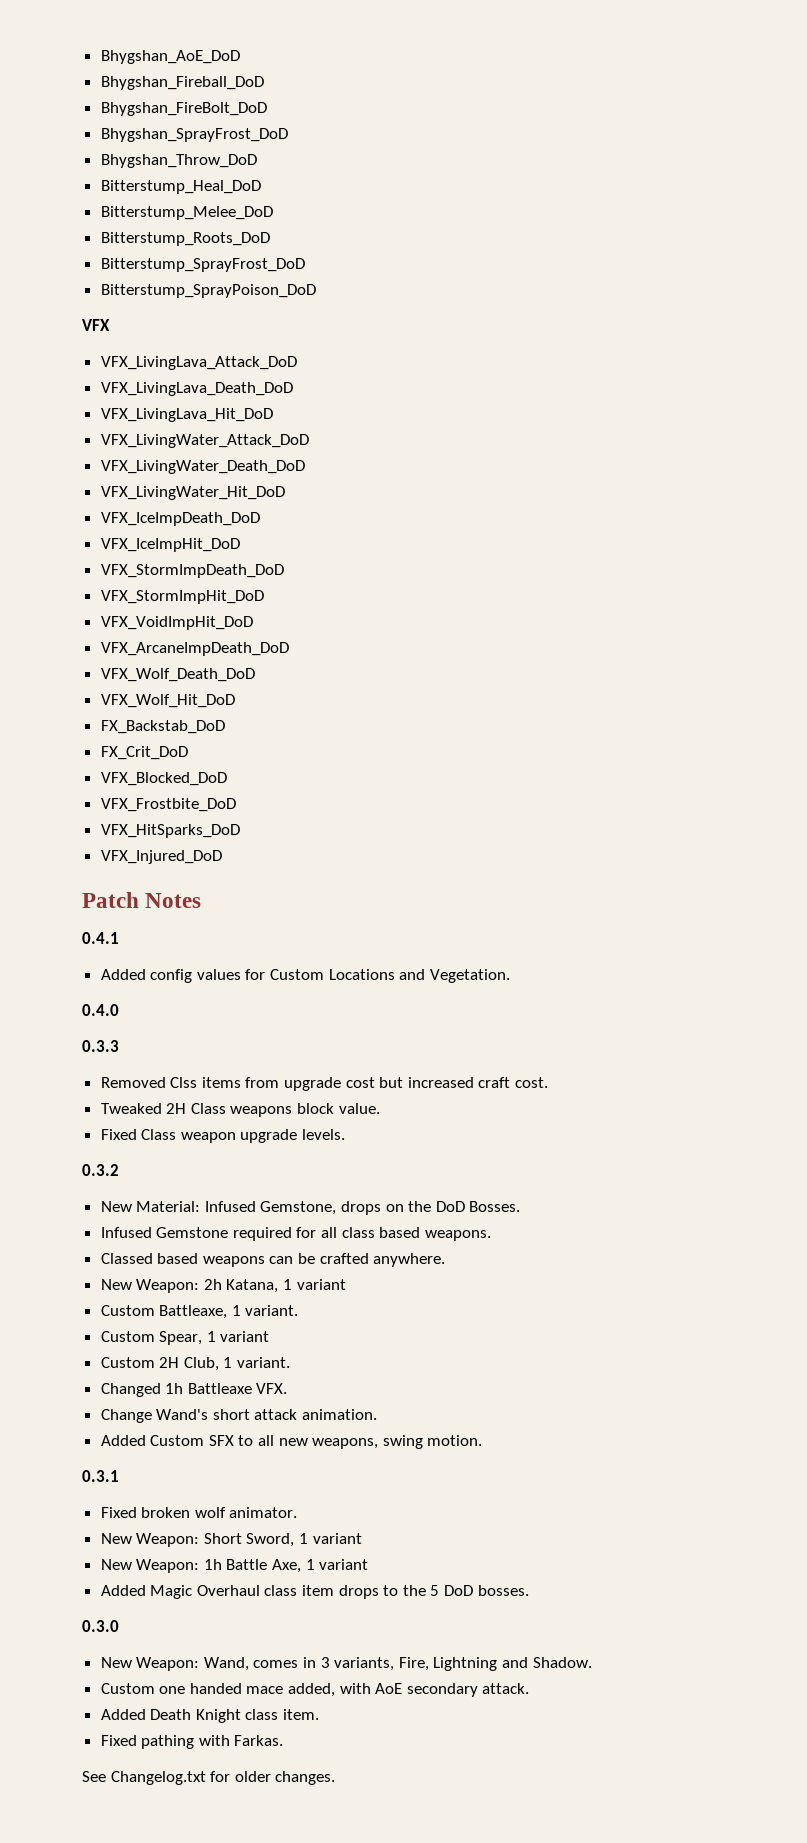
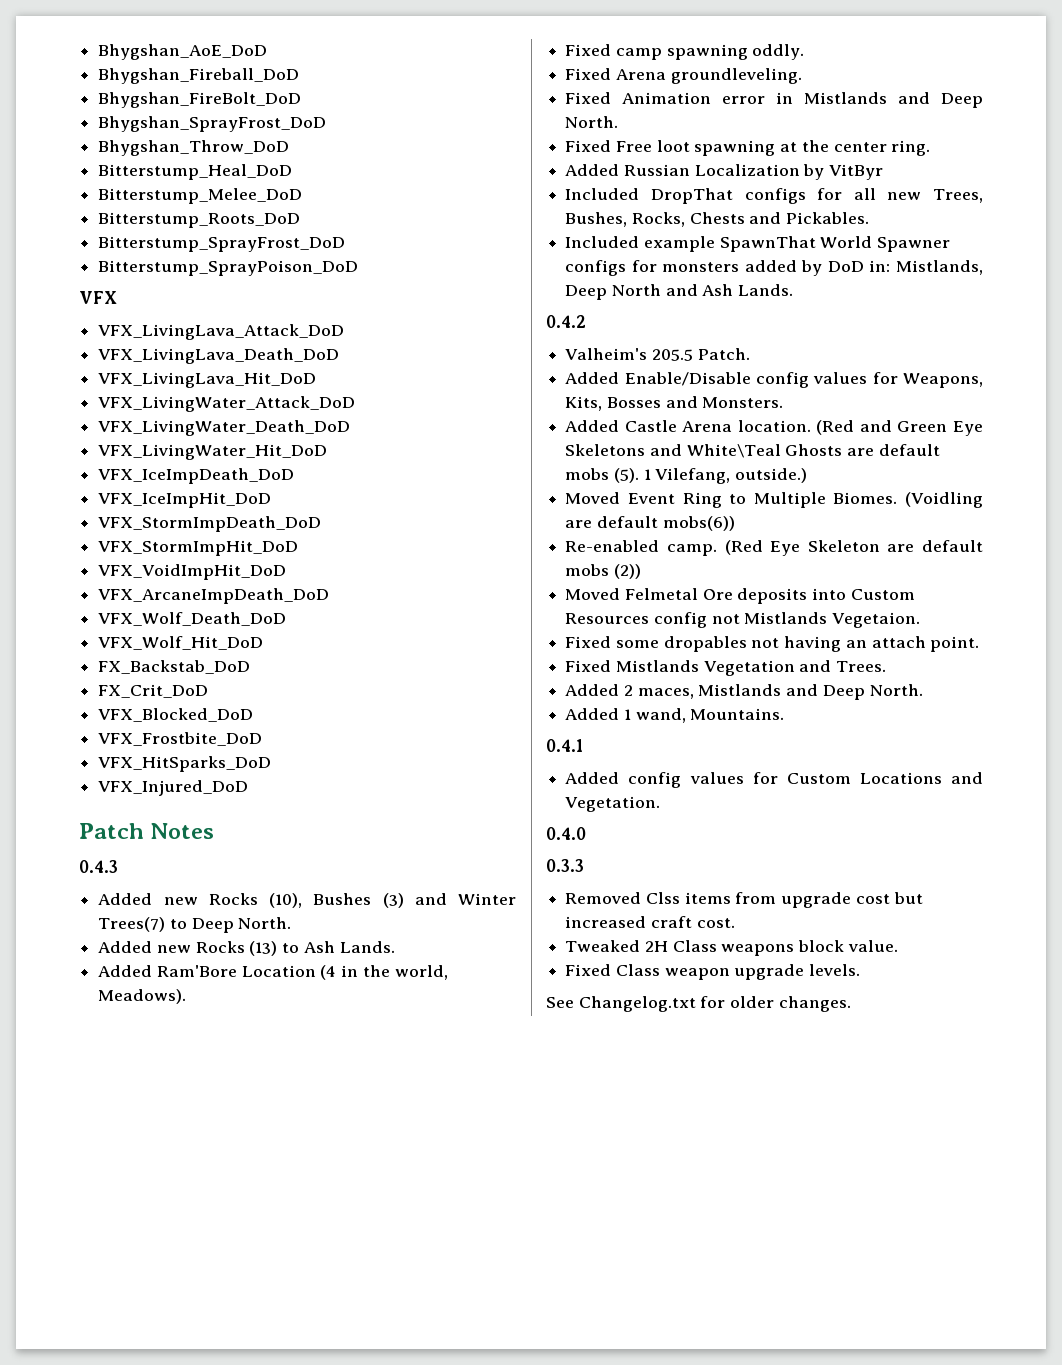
(202, 900) none -> [79,860,118,873] [98,893,516,908] [98,917,292,933] [98,941,395,956] [98,965,448,980] [98,989,187,1004] [565,44,805,60] [565,68,802,84] [565,92,983,108] [565,116,619,128] [565,140,931,156] [565,164,884,180] [565,188,984,204] [565,212,870,227] [565,236,951,252] [565,260,983,276] [565,284,794,300] [546,315,586,328] [565,348,750,361] [565,372,983,388] [565,396,784,411] [565,420,983,436] [565,444,940,458] [565,468,808,484] [565,492,984,508] [565,516,735,531] [565,540,983,556] [565,564,641,579] [565,588,915,604] [565,612,921,628] [565,636,980,652] [565,660,887,676] [565,684,923,700] [565,708,785,723] // 0.4.3 // Added new Rocks (10), Bushes (3) and Winter Trees(7) to Deep North. // Added new Rocks (13) to Ash Lands. // Added Ram'Bore Location (4 in the world, Meadows). // Fixed camp spawning oddly. // Fixed Arena groundleveling. // Fixed Animation error in Mistlands and Deep North. // Fixed Free loot spawning at the center ring. // Added Russian Localization by VitByr // Included DropThat configs for all new Trees, Bushes, Rocks, Chests and Pickables. // Included example SpawnThat World Spawner configs for monsters added by DoD in: Mistlands, Deep North and Ash Lands. // 0.4.2 // Valheim's 205.5 Patch. // Added Enable/Disable config values for Weapons, Kits, Bosses and Monsters. // Added Castle Arena location. (Red and Green Eye Skeletons and White\Teal Ghosts are default mobs (5). 1 Vilefang, outside.) // Moved Event Ring to Multiple Biomes. (Voidling are default mobs(6)) // Re-enabled camp. (Red Eye Skeleton are default mobs (2)) // Moved Felmetal Ore deposits into Custom Resources config not Mistlands Vegetaion. // Fixed some dropables not having an attach point. // Fixed Mistlands Vegetation and Trees. // Added 2 maces, Mistlands and Deep North. // Added 1 wand, Mountains.
[82,1164,119,1176] [100,1201,521,1215] [100,1227,491,1241] [100,1253,446,1267] [100,1279,346,1293] [100,1305,299,1319] [100,1331,270,1345] [100,1357,291,1371] [100,1383,288,1397] [100,1409,378,1423] [100,1435,483,1449] [82,1470,119,1482] [100,1507,298,1518] [100,1533,362,1547] [100,1559,369,1573] [100,1585,529,1599] [82,1620,119,1632] [100,1657,592,1671] [100,1683,530,1697] [100,1709,320,1723] [100,1735,284,1749] // 0.3.2 // New Material: Infused Gemstone, drops on the DoD Bosses. // Infused Gemstone required for all class based weapons. // Classed based weapons can be crafted anywhere. // New Weapon: 2h Katana, 1 variant // Custom Battleaxe, 1 variant. // Custom Spear, 1 variant // Custom 2H Club, 1 variant. // Changed 1h Battleaxe VFX. // Change Wand's short attack animation. // Added Custom SFX to all new weapons, swing motion. // 0.3.1 // Fixed broken wolf animator. // New Weapon: Short Sword, 1 variant // New Weapon: 1h Battle Axe, 1 variant // Added Magic Overhaul class item drops to the 5 DoD bosses. // 0.3.0 // New Weapon: Wand, comes in 3 variants, Fire, Lightning and Shadow. // Custom one handed mace added, with AoE secondary attack. // Added Death Knight class item. // Fixed pathing with Farkas. -> (861, 970) none

